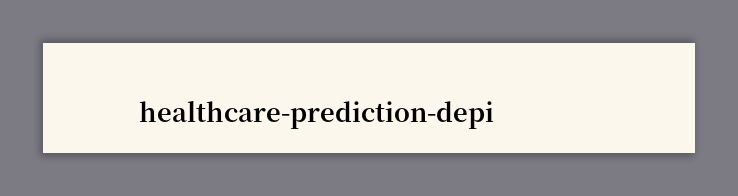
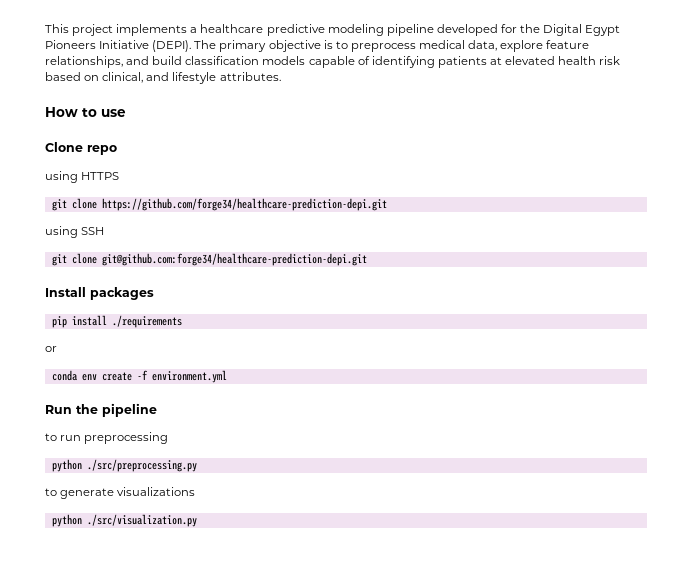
[139,101,494,129] healthcare-prediction-depi -> [45,24,621,36] [45,40,590,52] [45,56,621,68] [45,72,281,84] [45,107,126,117] [45,142,117,155] [45,171,120,183] [51,198,387,211] [45,226,105,238] [51,253,367,266] [45,287,154,300] [51,315,182,328] [45,346,57,352] [51,370,227,383] [45,403,157,417] [45,432,169,444] [51,459,197,472] [45,487,196,499] [51,514,197,527] This project implements a healthcare predictive modeling pipeline developed for the Digital Egypt Pioneers Initiative (DEPI). The primary objective is to preprocess medical data, explore feature relationships, and build classification models capable of identifying patients at elevated health risk based on clinical, and lifestyle attributes. // How to use // Clone repo // using HTTPS // git clone https://github.com/forge34/healthcare-prediction-depi.git // using SSH // git clone git@github.com:forge34/healthcare-prediction-depi.git // Install packages // pip install ./requirements // or // conda env create -f environment.yml // Run the pipeline // to run preprocessing // python ./src/preprocessing.py // to generate visualizations // python ./src/visualization.py

